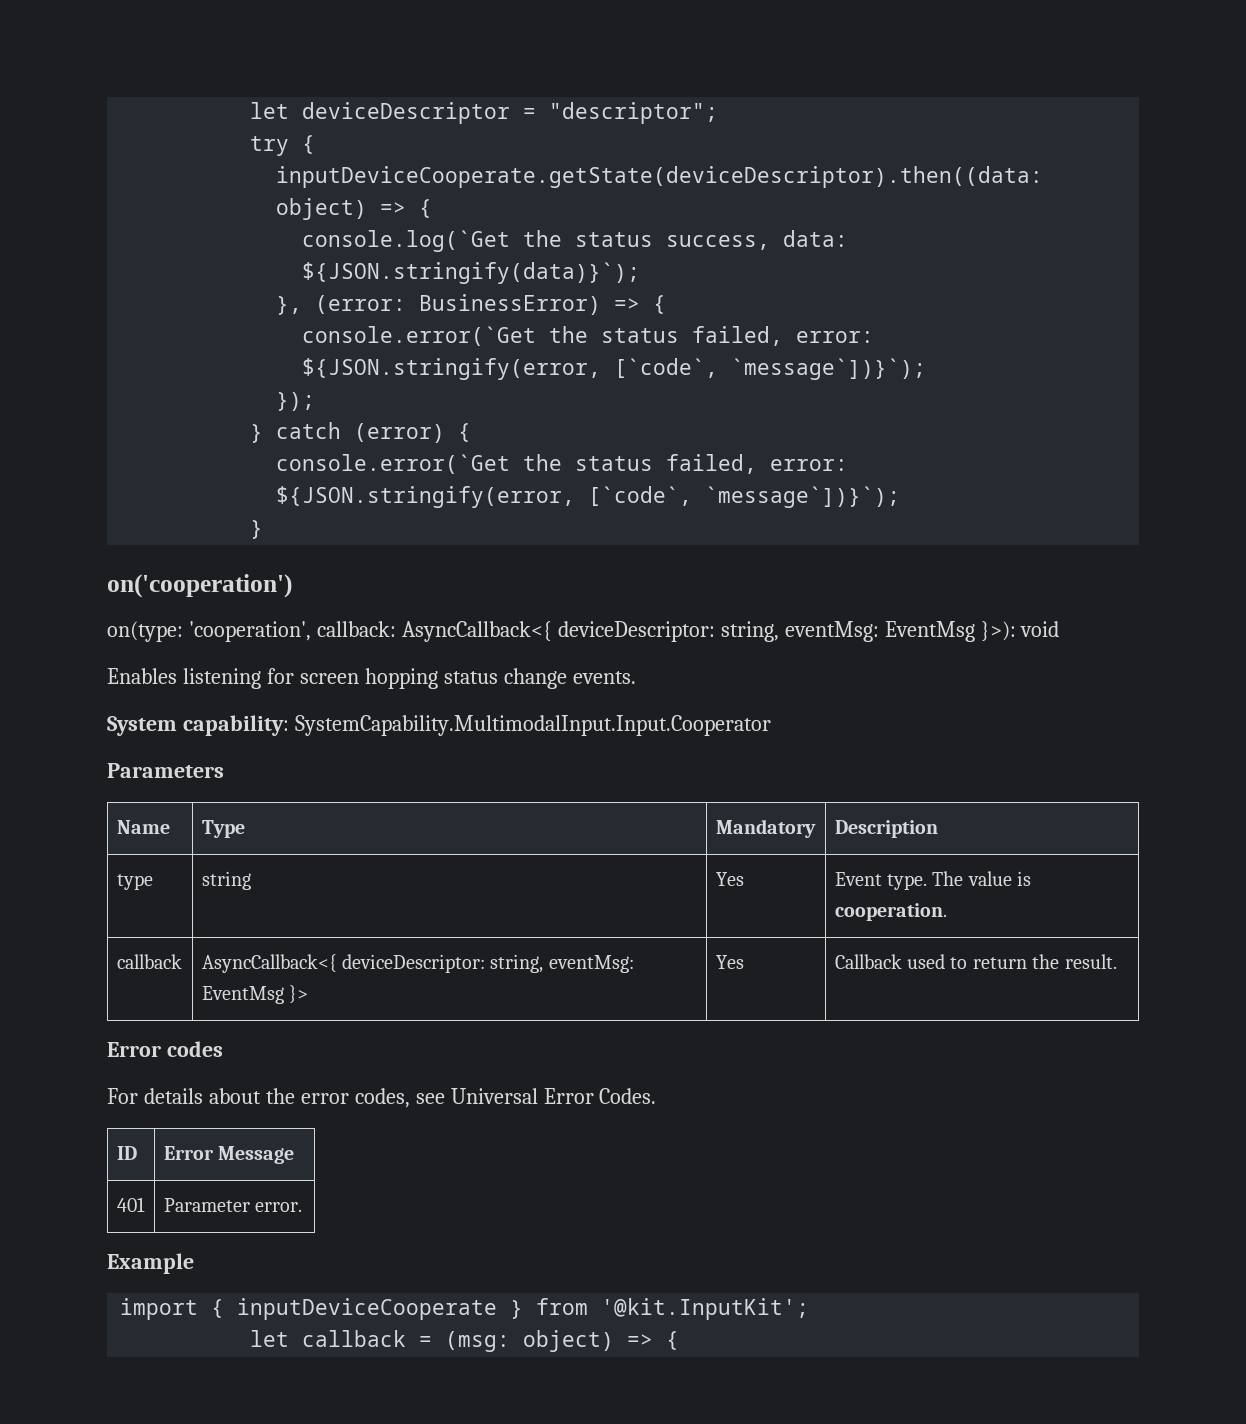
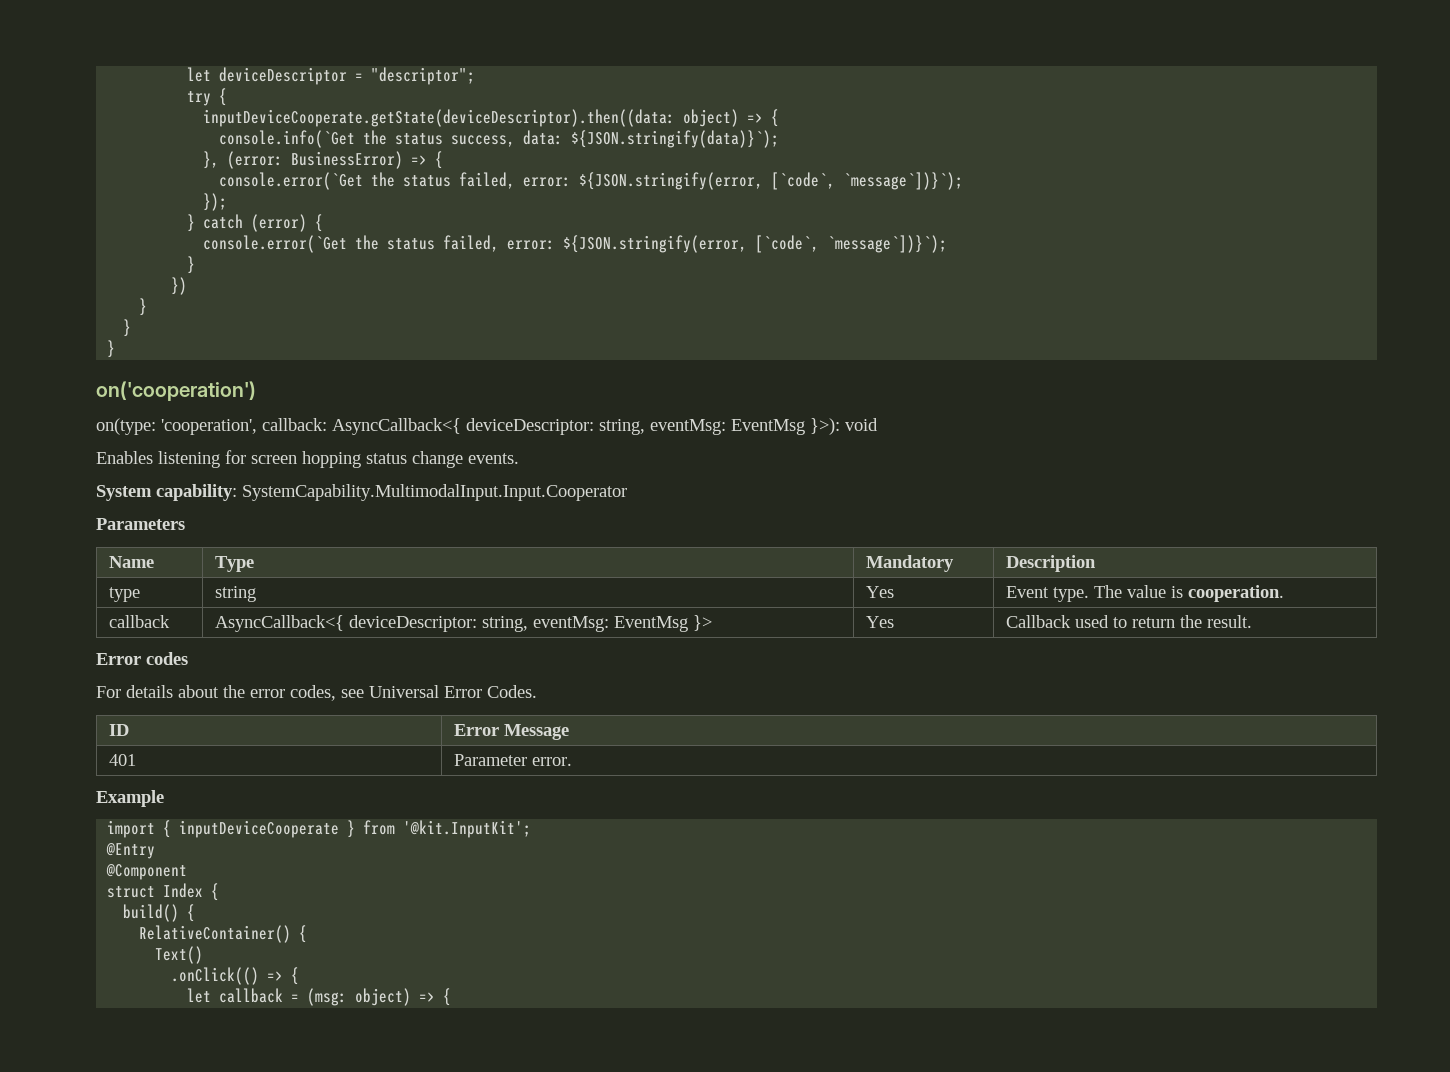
[302,230,511,252] console.log(`Get -> [219,130,356,148] console.info(`Get
(264, 529) none -> [171,277,188,295] [139,298,148,316] [123,319,132,337] [107,340,116,358] // }) // } // } // }
(810, 1309) none -> [106,843,156,859] [106,864,188,880] [107,883,220,901] [123,904,196,922] [139,925,308,943] [155,946,204,964] [171,967,300,985] // @Entry // @Component // struct Index { // build() { // RelativeContainer() { // Text() // .onClick(() => {

